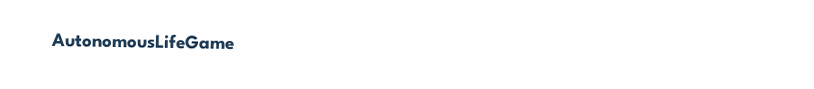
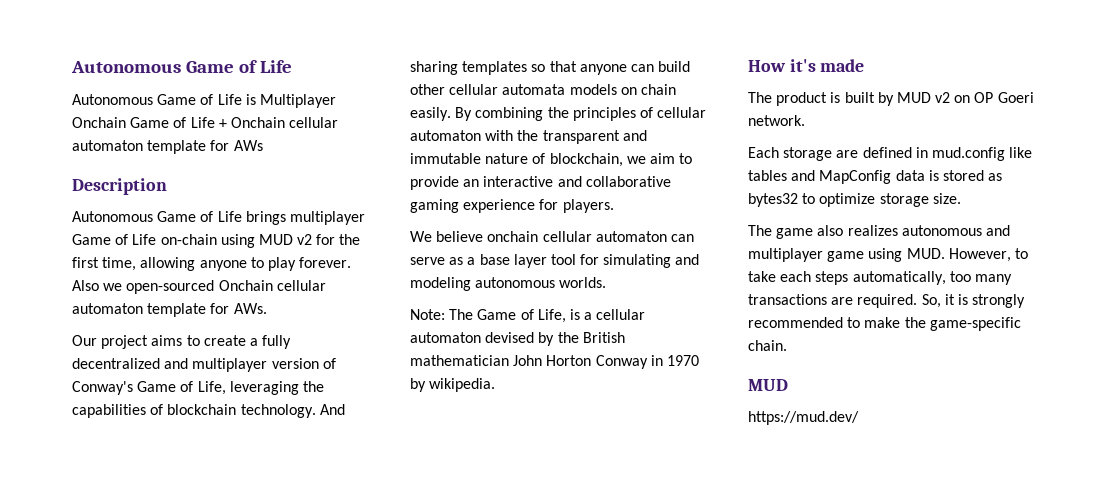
[50,31,235,51] AutonomousLifeGame -> [71,60,292,73] [72,94,336,108] [72,117,339,128] [72,140,263,154] [72,178,167,195] [72,211,365,225] [72,234,361,248] [72,257,352,271] [72,280,326,294] [72,303,267,317] [72,335,292,349] [72,358,336,372] [72,381,324,395] [72,404,345,418] [410,61,691,75] [410,84,676,95] [410,107,707,121] [410,130,647,144] [410,153,693,167] [410,176,671,190] [410,199,614,213] [410,231,694,242] [410,254,700,268] [410,277,607,291] [410,309,646,323] [410,332,625,346] [410,355,699,369] [410,378,496,392] [748,59,865,72] [748,92,1034,106] [748,115,805,126] [748,147,1033,161] [748,170,1003,184] [748,193,961,207] [748,225,1010,239] [748,248,1028,262] [748,271,1012,285] [748,294,1026,308] [748,317,1021,331] [748,340,787,351] [748,379,788,391] [748,411,859,425] Autonomous Game of Life // Autonomous Game of Life is Multiplayer Onchain Game of Life + Onchain cellular automaton template for AWs // Description // Autonomous Game of Life brings multiplayer Game of Life on-chain using MUD v2 for the first time, allowing anyone to play forever. Also we open-sourced Onchain cellular automaton template for AWs. // Our project aims to create a fully decentralized and multiplayer version of Conway's Game of Life, leveraging the capabilities of blockchain technology. And sharing templates so that anyone can build other cellular automata models on chain easily. By combining the principles of cellular automaton with the transparent and immutable nature of blockchain, we aim to provide an interactive and collaborative gaming experience for players. // We believe onchain cellular automaton can serve as a base layer tool for simulating and modeling autonomous worlds. // Note: The Game of Life, is a cellular automaton devised by the British mathematician John Horton Conway in 1970 by wikipedia. // How it's made // The product is built by MUD v2 on OP Goeri network. // Each storage are defined in mud.config like tables and MapConfig data is stored as bytes32 to optimize storage size. // The game also realizes autonomous and multiplayer game using MUD. However, to take each steps automatically, too many transactions are required. So, it is strongly recommended to make the game-specific chain. // MUD // https://mud.dev/

